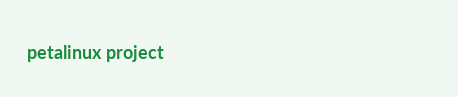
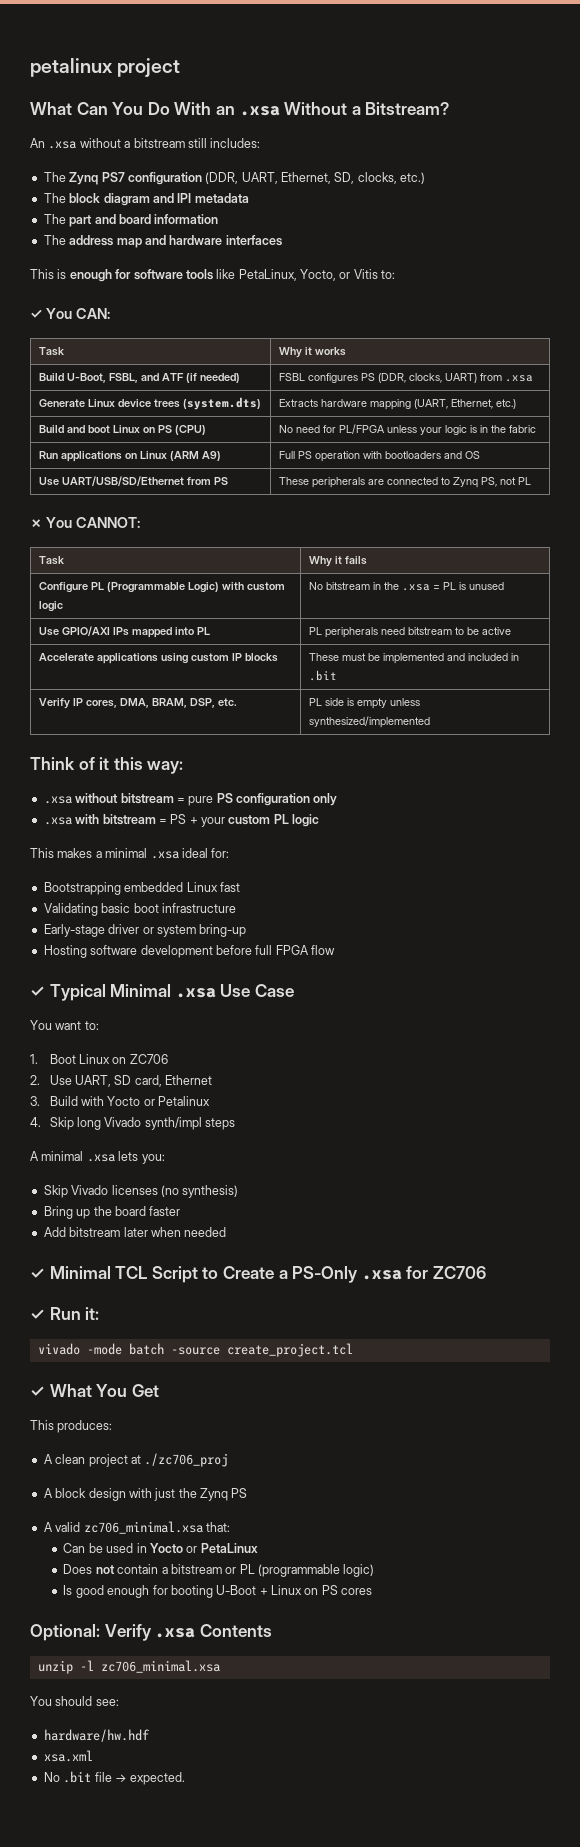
(164, 53) none -> [30,102,450,116] [30,138,261,149] [43,172,426,185] [43,193,249,206] [43,214,219,227] [43,235,282,248] [30,269,396,282] [30,308,110,319] [38,347,64,356] [278,347,346,358] [38,373,240,383] [278,373,533,383] [38,397,261,410] [278,399,516,410] [38,425,206,435] [278,424,536,435] [38,451,221,462] [278,451,480,462] [38,476,228,486] [278,477,531,488] [30,517,140,528] [38,556,64,565] [308,556,367,567] [38,582,285,593] [38,601,63,612] [308,582,504,591] [38,626,210,638] [308,627,511,638] [38,653,278,664] [308,653,519,664] [308,670,337,681] [38,698,237,709] [308,698,420,709] [308,716,430,728] [30,757,184,774] [43,793,338,806] [43,814,320,827] [30,848,230,859] [43,882,240,895] [43,903,236,916] [43,924,247,937] [43,945,335,958] [30,984,294,1001] [30,1020,99,1030] [30,1054,168,1064] [30,1075,213,1087] [30,1096,211,1106] [30,1117,236,1130] [30,1151,165,1164] [43,1185,239,1198] [43,1206,181,1219] [43,1227,227,1237] [30,1266,486,1283] [30,1307,100,1320] [37,1343,353,1357] [30,1384,159,1397] [30,1420,113,1433] [43,1453,229,1467] [43,1488,248,1501] [43,1521,230,1534] [63,1543,258,1553] [63,1564,375,1577] [63,1585,373,1598] [30,1624,272,1641] [37,1660,220,1674] [30,1696,119,1706] [43,1729,150,1742] [43,1750,93,1762] [43,1771,186,1785] // What Can You Do With an .xsa Without a Bitstream? // An .xsa without a bitstream still includes: // The Zynq PS7 configuration (DDR, UART, Ethernet, SD, clocks, etc.) // The block diagram and IPI metadata // The part and board information // The address map and hardware interfaces // This is enough for software tools like PetaLinux, Yocto, or Vitis to: // ✓ You CAN: // Task | Why it works // Build U-Boot, FSBL, and ATF (if needed) | FSBL configures PS (DDR, clocks, UART) from .xsa // Generate Linux device trees (system.dts) | Extracts hardware mapping (UART, Ethernet, etc.) // Build and boot Linux on PS (CPU) | No need for PL/FPGA unless your logic is in the fabric // Run applications on Linux (ARM A9) | Full PS operation with bootloaders and OS // Use UART/USB/SD/Ethernet from PS | These peripherals are connected to Zynq PS, not PL // ✗ You CANNOT: // Task | Why it fails // Configure PL (Programmable Logic) with custom logic | No bitstream in the .xsa = PL is unused // Use GPIO/AXI IPs mapped into PL | PL peripherals need bitstream to be active // Accelerate applications using custom IP blocks | These must be implemented and included in .bit // Verify IP cores, DMA, BRAM, DSP, etc. | PL side is empty unless synthesized/implemented // Think of it this way: // .xsa without bitstream = pure PS configuration only // .xsa with bitstream = PS + your custom PL logic // This makes a minimal .xsa ideal for: // Bootstrapping embedded Linux fast // Validating basic boot infrastructure // Early-stage driver or system bring-up // Hosting software development before full FPGA flow // ✓ Typical Minimal .xsa Use Case // You want to: // 1. Boot Linux on ZC706 // 2. Use UART, SD card, Ethernet // 3. Build with Yocto or Petalinux // 4. Skip long Vivado synth/impl steps // A minimal .xsa lets you: // Skip Vivado licenses (no synthesis) // Bring up the board faster // Add bitstream later when needed // ✓ Minimal TCL Script to Create a PS-Only .xsa for ZC706 // ✓ Run it: // vivado -mode batch -source create_project.tcl // ✓ What You Get // This produces: // A clean project at ./zc706_proj // A block design with just the Zynq PS // A valid zc706_minimal.xsa that: // Can be used in Yocto or PetaLinux // Does not contain a bitstream or PL (programmable logic) // Is good enough for booting U-Boot + Linux on PS cores // Optional: Verify .xsa Contents // unzip -l zc706_minimal.xsa // You should see: // hardware/hw.hdf // xsa.xml // No .bit file → expected.

